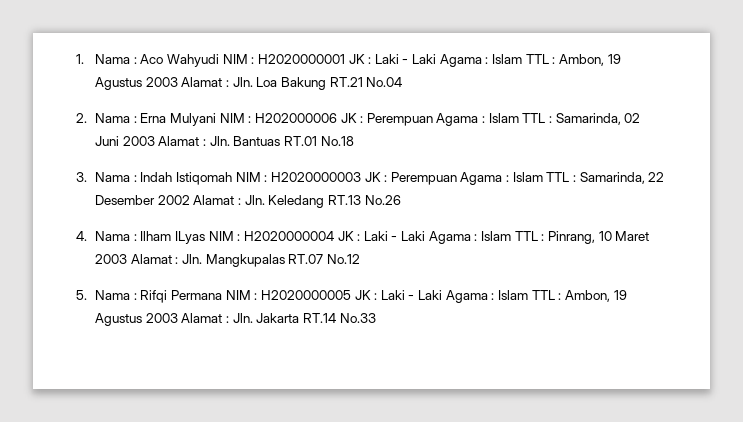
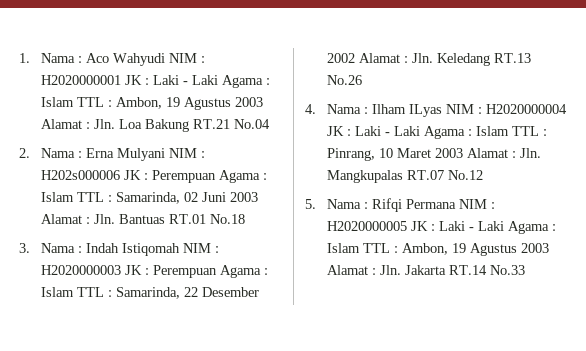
[254,113,337,123] H202000006 -> [41,170,121,180] H202s000006

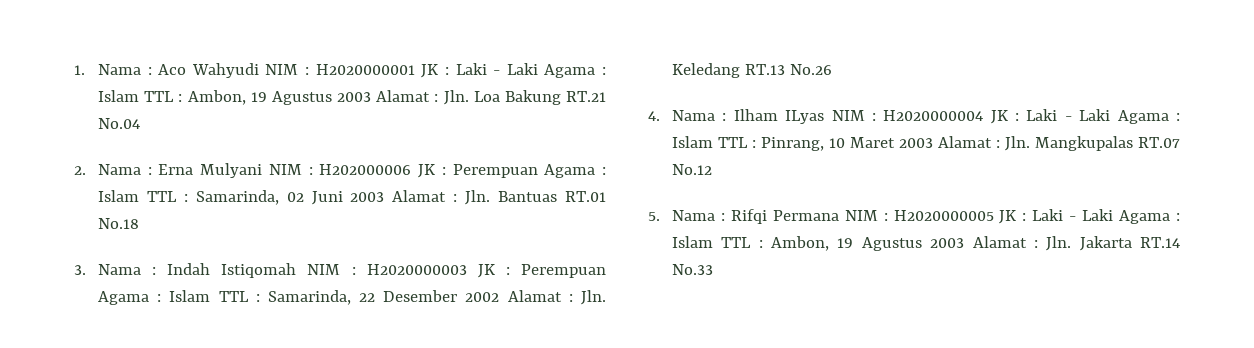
[41,170,121,180] H202s000006 -> [319,164,412,175] H202000006

